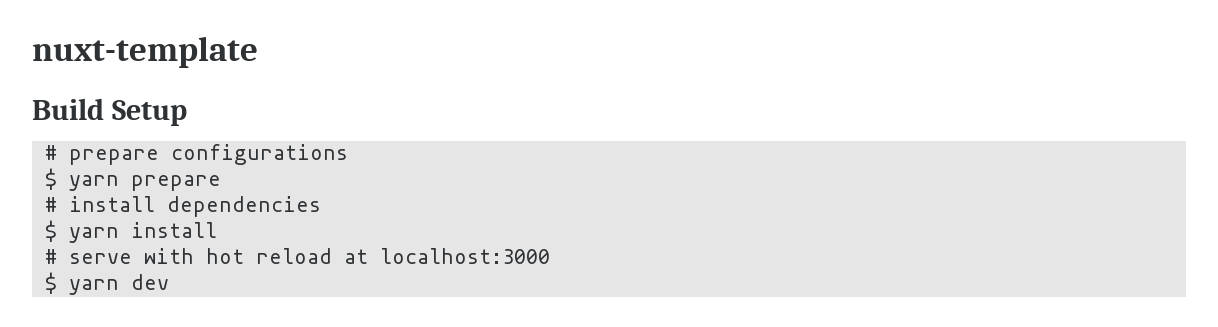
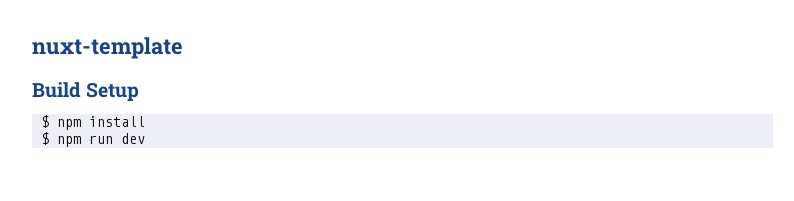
[45,144,349,165] [45,168,222,191] [45,196,322,217] [45,220,218,243] [45,248,551,264] [45,272,120,295] # prepare configurations // $ yarn prepare // # install dependencies // $ yarn install // # serve with hot reload at localhost:3000 // $ yarn -> [41,115,146,130] [41,132,114,147] $ npm install // $ npm run

